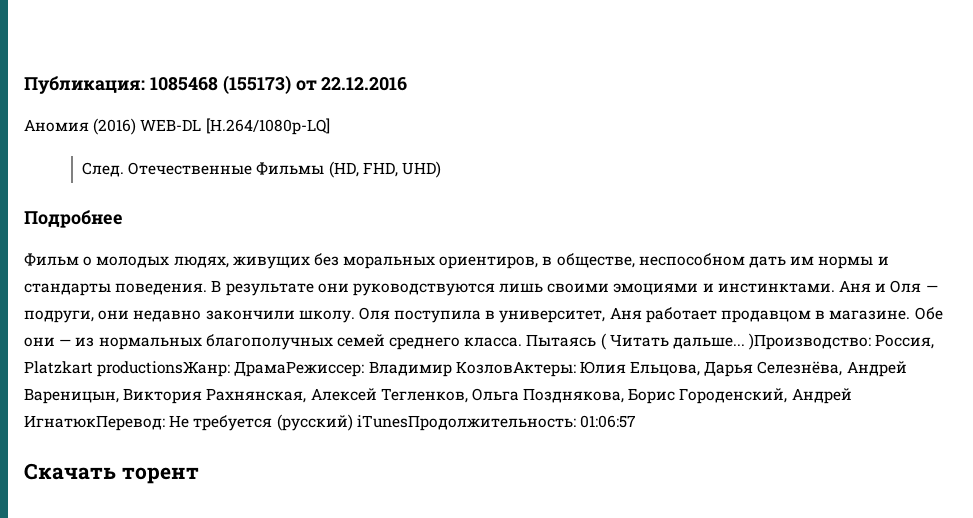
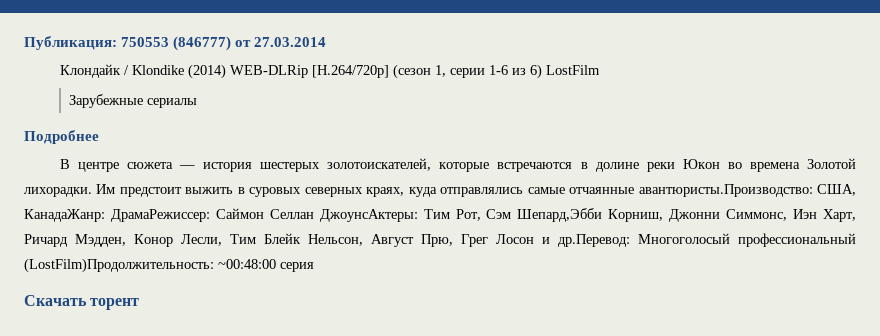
[149,75,408,94] [24,118,330,135] [82,161,441,178] [24,210,123,228] [24,253,889,269] [24,280,938,296] [24,307,943,323] [24,333,935,350] [24,361,907,377] [24,388,852,404] [24,414,636,431] 1085468 (155173) от 22.12.2016 // Аномия (2016) WEB-DL [H.264/1080p-LQ] // След. Отечественные Фильмы (HD, FHD, UHD) // Подробнее // Фильм о молодых людях, живущих без моральных ориентиров, в обществе, неспособном дать им нормы и стандарты поведения. В результате они руководствуются лишь своими эмоциями и инстинктами. Аня и Оля — подруги, они недавно закончили школу. Оля поступила в университет, Аня работает продавцом в магазине. Обе они — из нормальных благополучных семей среднего класса. Пытаясь ( Читать дальше... )Производство: Россия, Platzkart productionsЖанр: ДрамаРежиссер: Владимир КозловАктеры: Юлия Ельцова, Дарья Селезнёва, Андрей Вареницын, Виктория Рахнянская, Алексей Тегленков, Ольга Позднякова, Борис Городенский, Андрей ИгнатюкПеревод: Не требуется (русский) iTunesПродолжительность: 01:06:57 -> [121,36,327,51] [59,64,600,79] [68,94,197,108] [24,130,99,144] [59,158,857,172] [24,184,856,197] [24,208,856,222] [24,233,856,247] [24,258,314,273] 750553 (846777) от 27.03.2014 // Клондайк / Klondike (2014) WEB-DLRip [H.264/720p] (сезон 1, серии 1-6 из 6) LostFilm // Зарубежные сериалы // Подробнее // В центре сюжета — история шестерых золотоискателей, которые встречаются в долине реки Юкон во времена Золотой лихорадки. Им предстоит выжить в суровых северных краях, куда отправлялись самые отчаянные авантюристы.Производство: США, КанадаЖанр: ДрамаРежиссер: Саймон Селлан ДжоунсАктеры: Тим Рот, Сэм Шепард,Эбби Корниш, Джонни Симмонс, Иэн Харт, Ричард Мэдден, Конор Лесли, Тим Блейк Нельсон, Август Прю, Грег Лосон и др.Перевод: Многоголосый профессиональный (LostFilm)Продолжительность: ~00:48:00 серия

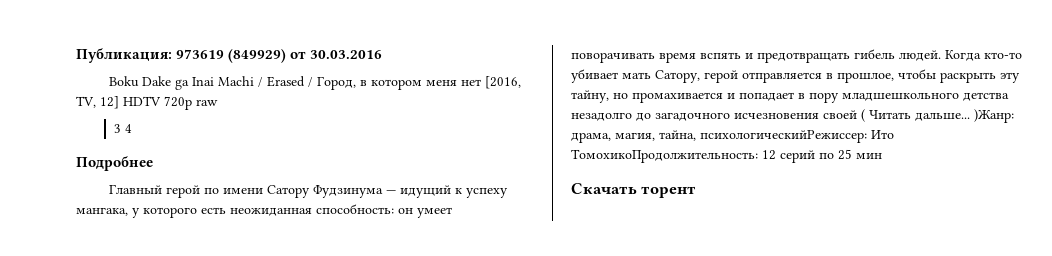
[121,36,327,51] [59,64,600,79] [68,94,197,108] [24,130,99,144] [59,158,857,172] [24,184,856,197] [24,208,856,222] [24,233,856,247] [24,258,314,273] 750553 (846777) от 27.03.2014 // Клондайк / Klondike (2014) WEB-DLRip [H.264/720p] (сезон 1, серии 1-6 из 6) LostFilm // Зарубежные сериалы // Подробнее // В центре сюжета — история шестерых золотоискателей, которые встречаются в долине реки Юкон во времена Золотой лихорадки. Им предстоит выжить в суровых северных краях, куда отправлялись самые отчаянные авантюристы.Производство: США, КанадаЖанр: ДрамаРежиссер: Саймон Селлан ДжоунсАктеры: Тим Рот, Сэм Шепард,Эбби Корниш, Джонни Симмонс, Иэн Харт, Ричард Мэдден, Конор Лесли, Тим Блейк Нельсон, Август Прю, Грег Лосон и др.Перевод: Многоголосый профессиональный (LostFilm)Продолжительность: ~00:48:00 серия -> [176,49,383,63] [109,76,522,90] [76,96,218,110] [113,124,132,133] [76,156,153,171] [109,185,509,198] [76,204,452,218] [571,49,1022,63] [571,69,1020,83] [571,90,1009,103] [571,109,1014,123] [571,130,894,143] [571,149,882,163] 973619 (849929) от 30.03.2016 // Boku Dake ga Inai Machi / Erased / Город, в котором меня нет [2016, TV, 12] HDTV 720p raw // 3 4 // Подробнее // Главный герой по имени Сатору Фудзинума — идущий к успеху мангака, у которого есть неожиданная способность: он умеет поворачивать время вспять и предотвращать гибель людей. Когда кто-то убивает мать Сатору, герой отправляется в прошлое, чтобы раскрыть эту тайну, но промахивается и попадает в пору младшешкольного детства незадолго до загадочного исчезновения своей ( Читать дальше... )Жанр: драма, магия, тайна, психологическийРежиссер: Ито ТомохикоПродолжительность: 12 серий по 25 мин

